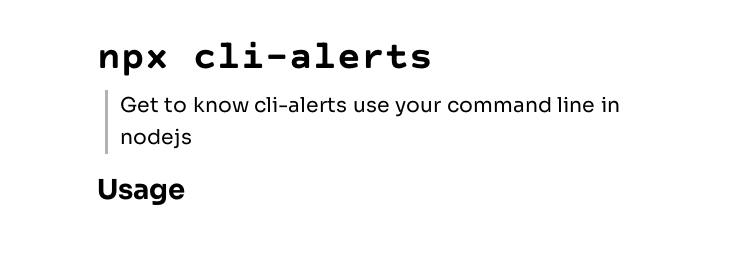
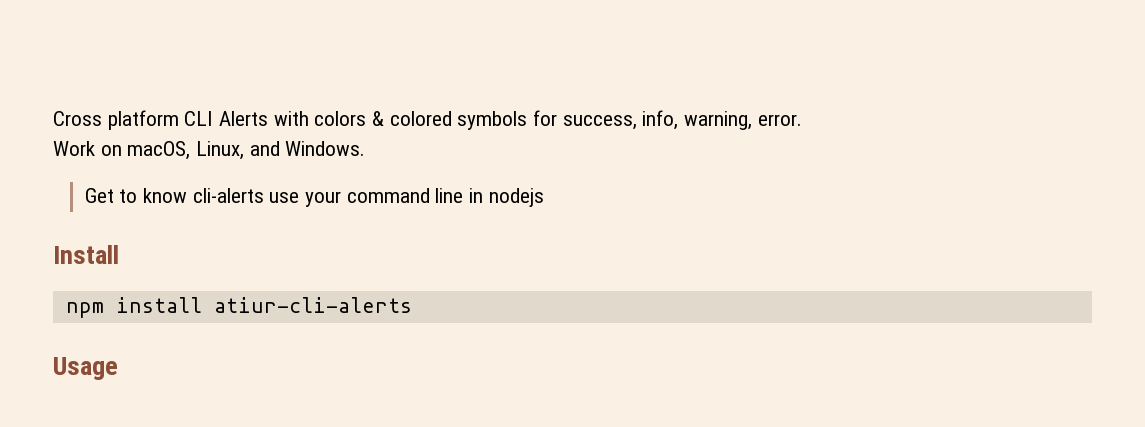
[97,41,433,76] npx cli-alerts -> [53,110,802,130] [53,141,366,160] Cross platform CLI Alerts with colors & colored symbols for success, info, warning, error. // Work on macOS, Linux, and Windows.
(192, 138) none -> [53,245,119,264] [65,297,412,318] // Install // npm install atiur-cli-alerts

